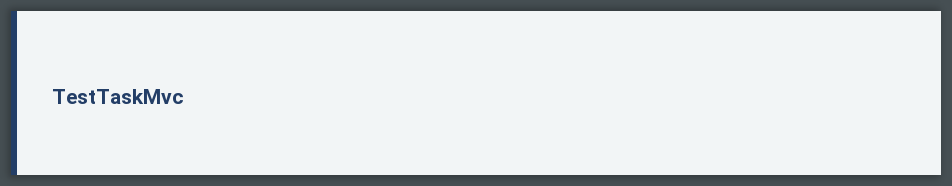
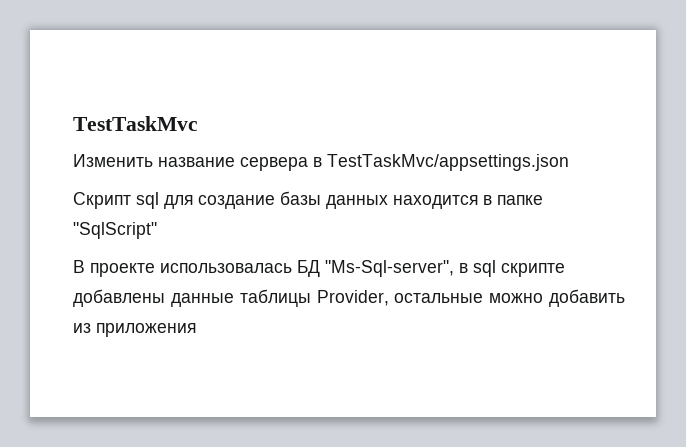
(184, 96) none -> [73,154,569,171] [73,191,543,209] [73,222,157,239] [73,260,565,277] [73,289,625,307] [73,323,196,337] // Изменить название сервера в TestTaskMvc/appsettings.json // Скрипт sql для создание базы данных находится в папке "SqlScript" // В проекте использовалась БД "Ms-Sql-server", в sql скрипте добавлены данные таблицы Provider, остальные можно добавить из приложения

